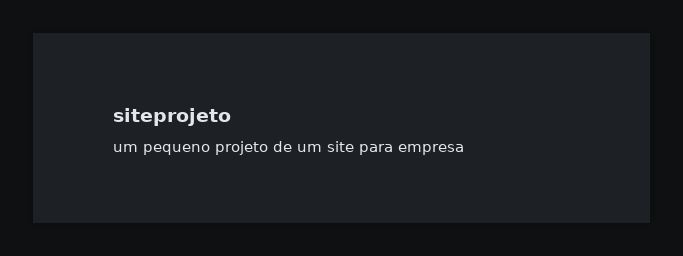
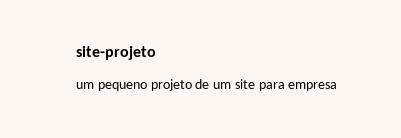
[113,108,231,126] siteprojeto -> [76,46,156,60] site-projeto

